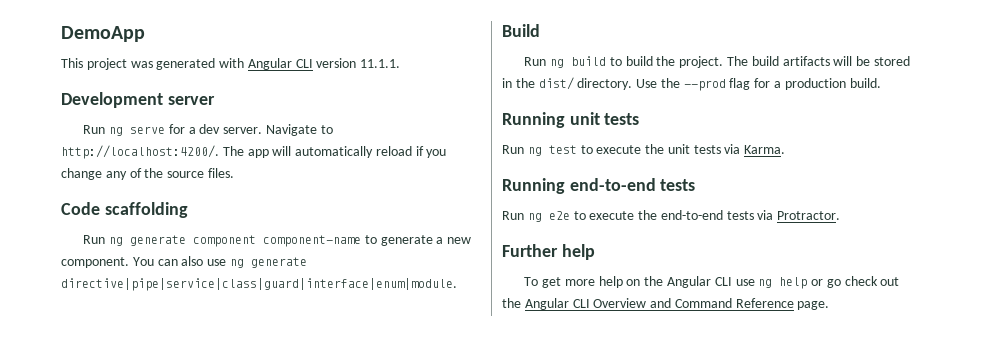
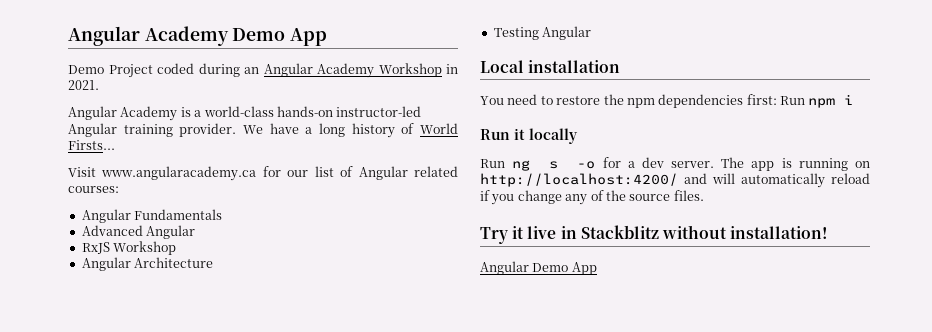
[61,26,145,42] [61,58,401,70] [61,92,215,108] [83,125,166,136] DemoApp // This project was generated with Angular CLI version 11.1.1. // Development server // Run ng serve -> [68,26,328,46] [68,63,458,78] [68,80,99,90] [68,106,422,121] [68,123,458,138] [68,140,115,150] [68,166,458,181] [68,186,119,193] [81,209,223,223] [81,225,196,239] [81,241,177,255] [81,257,214,271] [493,26,592,40] [480,60,621,73] [480,94,854,108] [480,128,578,144] [480,159,596,171] Angular Academy Demo App // Demo Project coded during an Angular Academy Workshop in 2021. // Angular Academy is a world-class hands-on instructor-led Angular training provider. We have a long history of World Firsts... // Visit www.angularacademy.ca for our list of Angular related courses: // Angular Fundamentals // Advanced Angular // RxJS Workshop // Angular Architecture // Testing Angular // Local installation // You need to restore the npm dependencies first: Run npm i // Run it locally // Run ng s -o
[265,124,333,136] [61,145,269,159] Navigate to http://localhost:4200/. The app -> [721,157,870,171] [480,173,707,187] The app is running on http://localhost:4200/ and
[61,202,188,218] [83,235,472,247] [61,256,307,268] [61,278,457,291] [502,24,540,37] [524,56,910,68] [502,77,881,91] [502,112,640,128] [502,144,786,156] [502,178,696,194] [502,210,841,222] [502,244,595,260] [524,276,900,289] [502,298,830,310] Code scaffolding // Run ng generate component component-name to generate a new component. You can also use ng generate directive|pipe|service|class|guard|interface|enum|module. // Build // Run ng build to build the project. The build artifacts will be stored in the dist/ directory. Use the --prod flag for a production build. // Running unit tests // Run ng test to execute the unit tests via Karma. // Running end-to-end tests // Run ng e2e to execute the end-to-end tests via Protractor. // Further help // To get more help on the Angular CLI use ng help or go check out the Angular CLI Overview and Command Reference page. -> [480,225,829,244] [480,261,597,275] Try it live in Stackblitz without installation! // Angular Demo App

